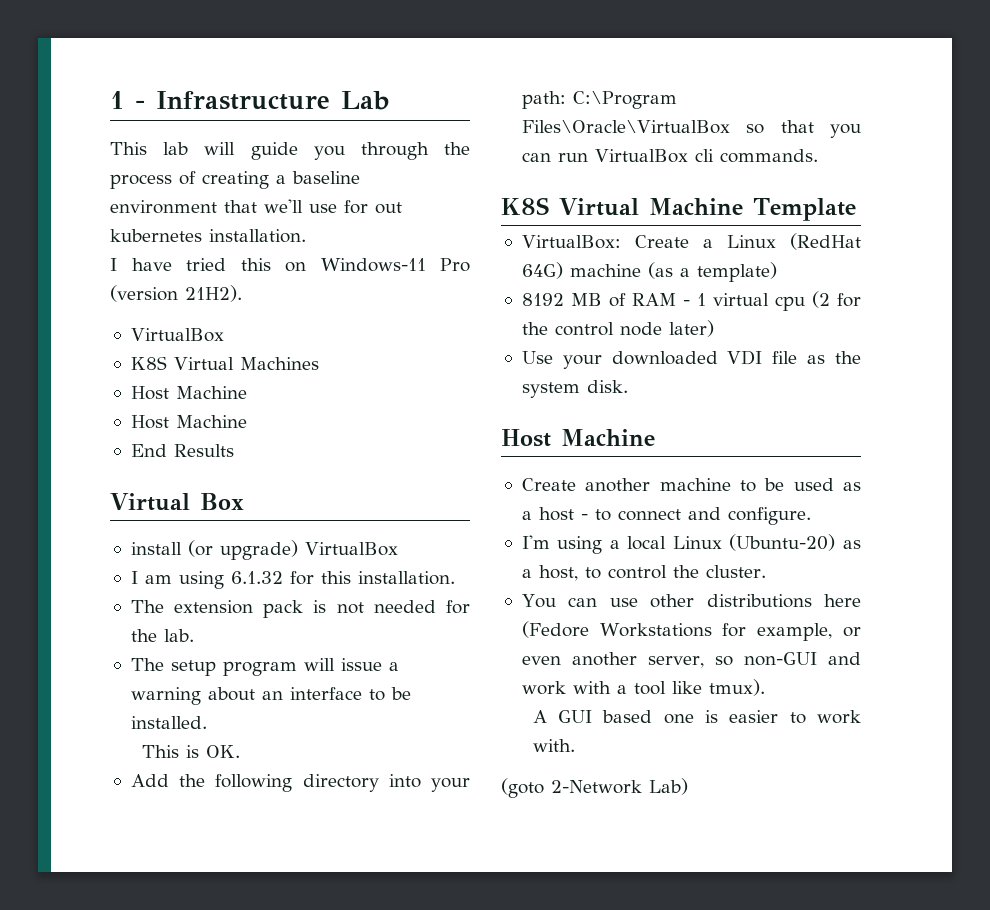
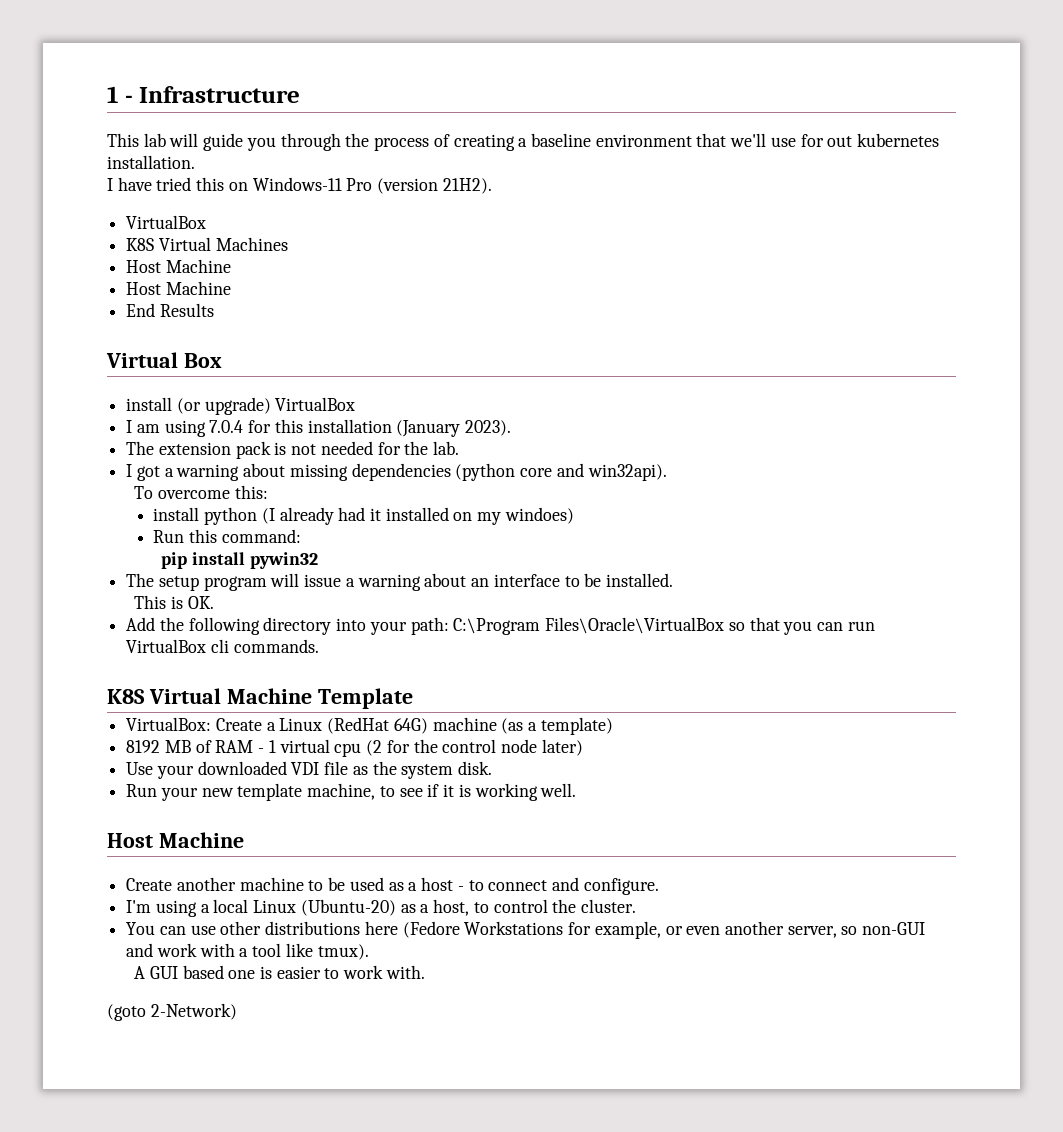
[341,91,389,110] Lab -> (301, 94) none
[230,571,283,584] 6.1.32 -> [209,420,244,433] 7.0.4
[357,571,455,585] installation. -> [307,419,512,437] installation (January 2023).
(194, 635) none -> [126,463,667,481] [134,485,268,499] [153,507,574,525] [153,529,301,543] [161,552,318,569] // I got a warning about missing dependencies (python core and win32api). // To overcome this: // install python (I already had it installed on my windoes) // Run this command: // pip install pywin32
(628, 386) none -> [126,783,577,801] // Run your new template machine, to see if it is working well.
[551,778,688,795] 2-Network Lab) -> [150,1003,237,1020] 2-Network)

